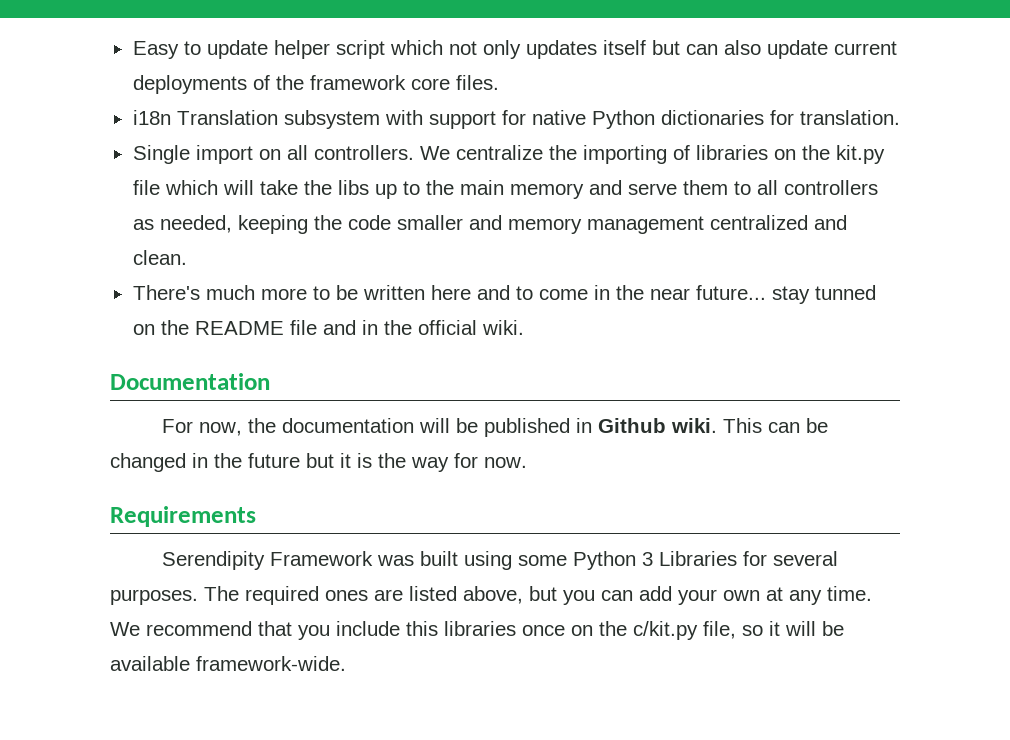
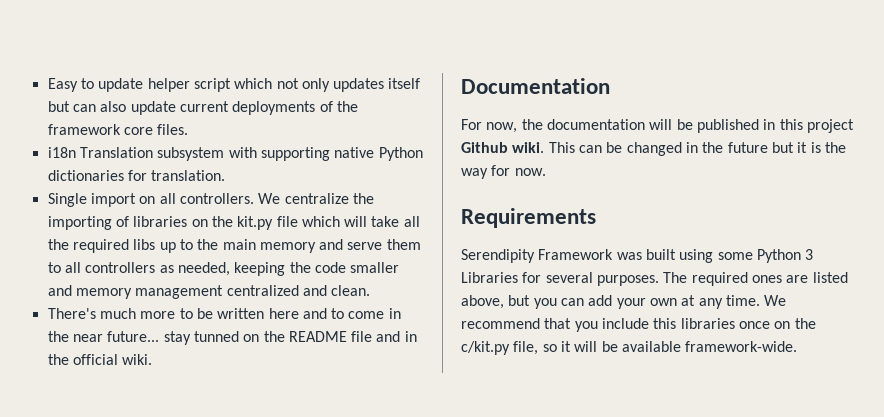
[428,110,526,129] support for -> [260,147,330,161] supporting
[303,180,332,195] the -> [403,216,420,227] [47,239,129,253] all the required
(593, 425) none -> [779,119,854,133] this project

